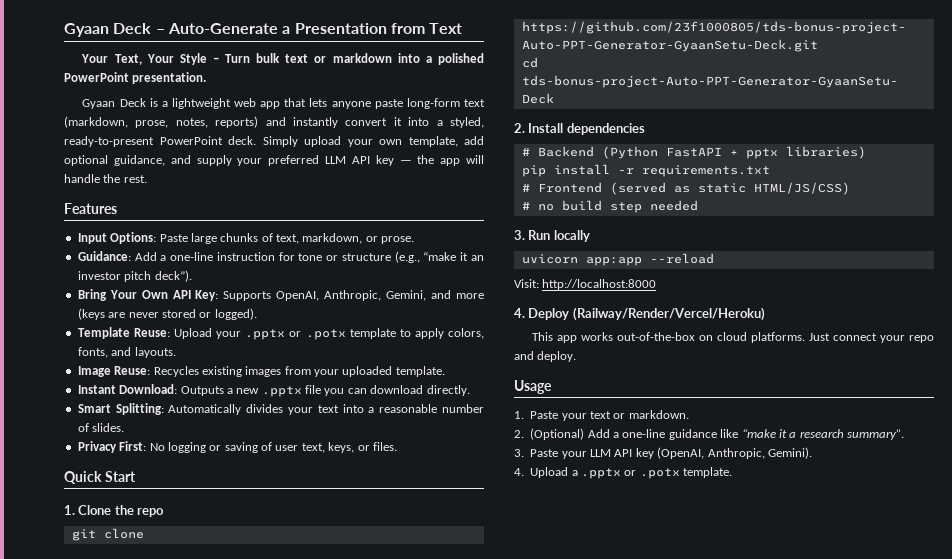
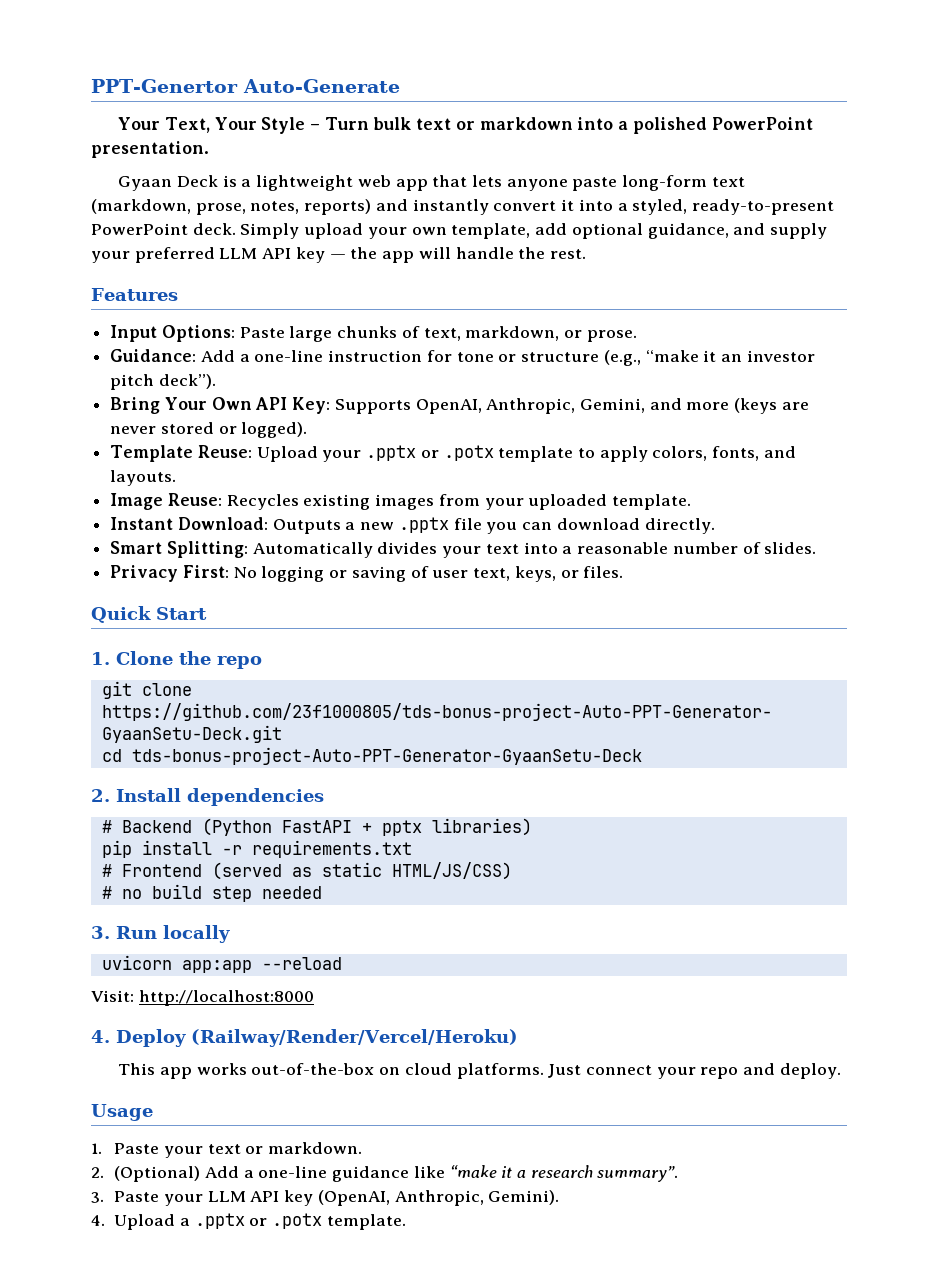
[64,23,463,37] Gyaan Deck – Auto-Generate a Presentation from Text -> [91,79,400,93] PPT-Genertor Auto-Generate

